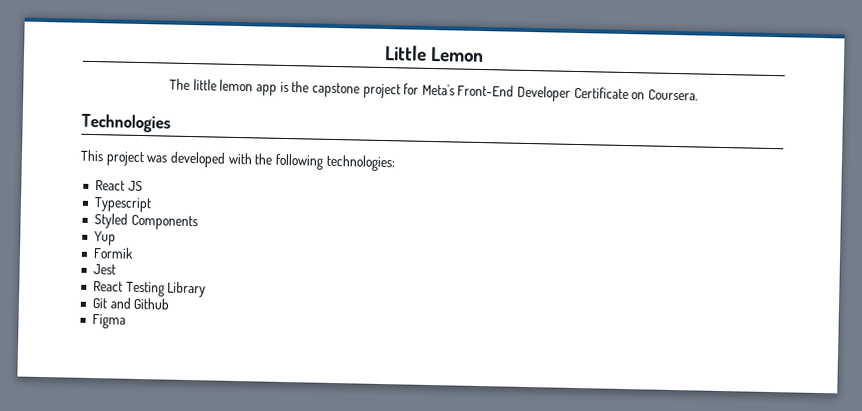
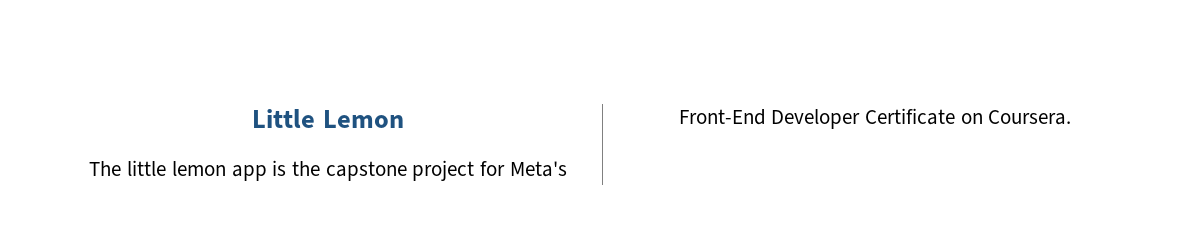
[81,113,171,133] [80,149,396,172] [94,180,143,192] [93,197,152,213] [93,213,198,231] [93,231,116,246] [92,247,134,259] [92,264,116,275] [92,281,207,298] [91,297,171,310] [91,314,126,329] // Technologies // This project was developed with the following technologies: // React JS // Typescript // Styled Components // Yup // Formik // Jest // React Testing Library // Git and Github // Figma -> (1072, 117) none

